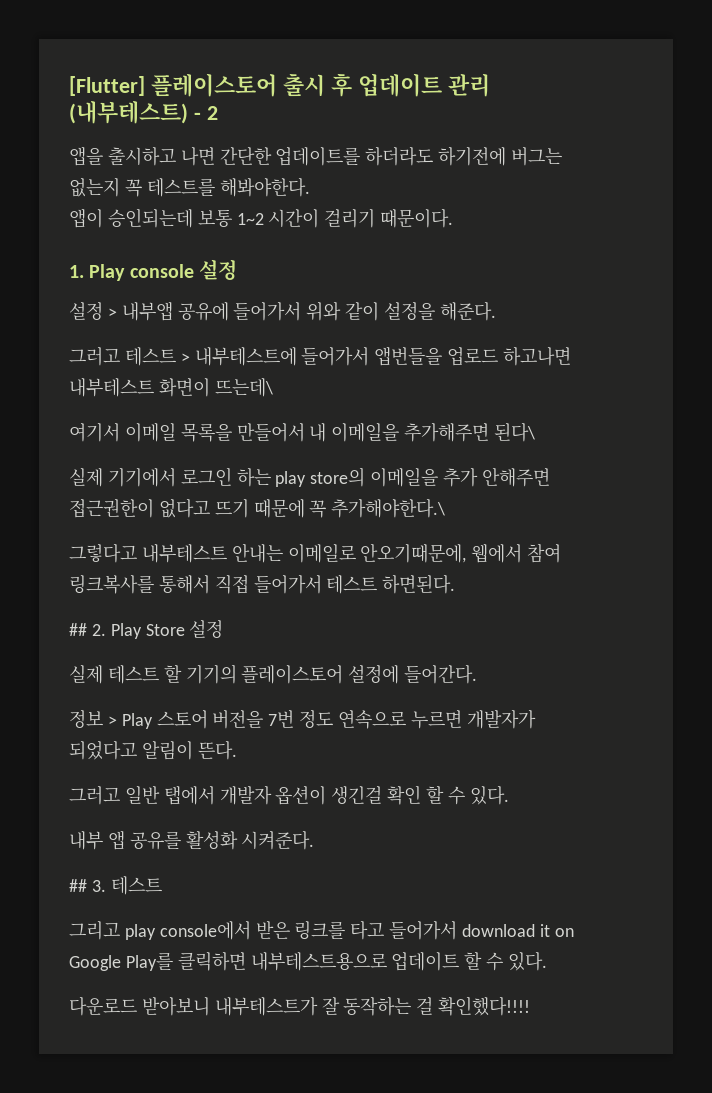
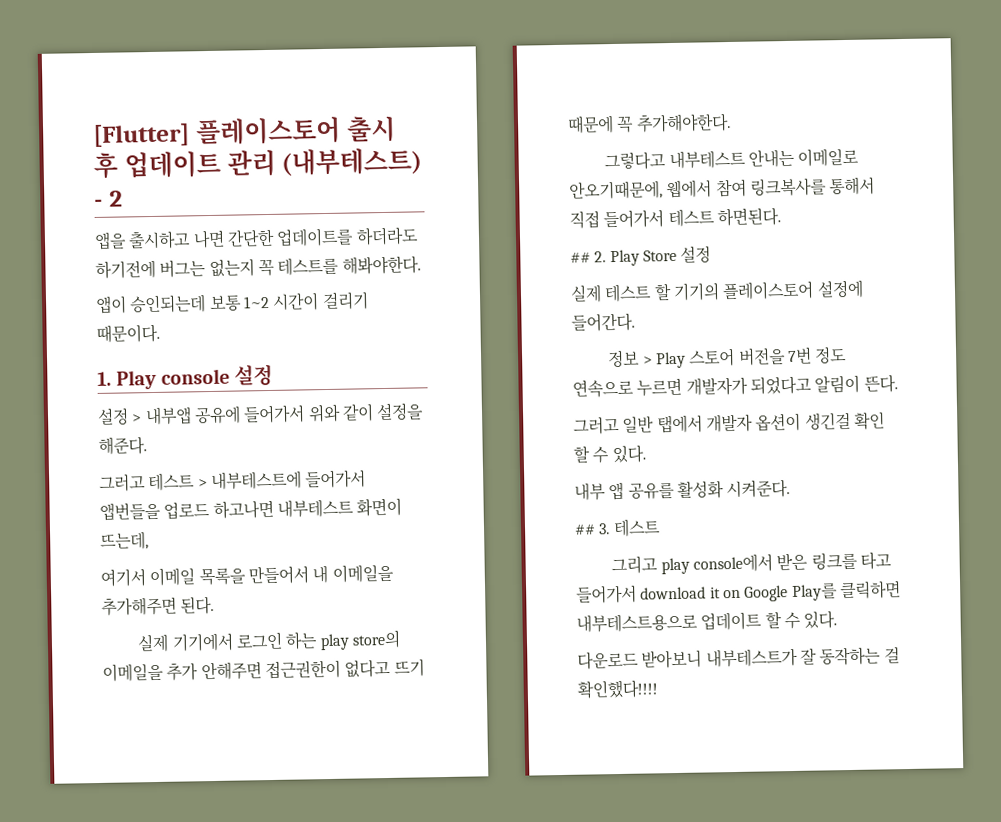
[214,378,273,397] 뜨는데\ -> [100,531,149,550] 뜨는데,
[494,422,536,442] 된다\ -> [180,595,215,615] 된다.
[331,498,446,518] 추가해야한다.\ -> [635,112,731,133] 추가해야한다.

